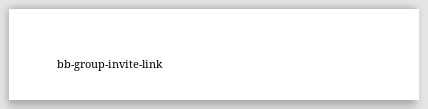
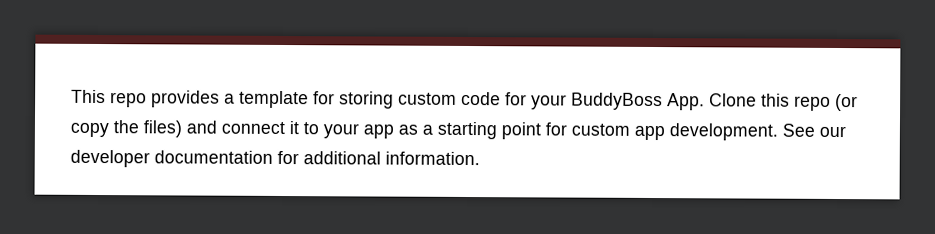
[57,60,163,71] bb-group-invite-link -> [71,89,858,112] [70,120,846,141] [70,149,480,168] This repo provides a template for storing custom code for your BuddyBoss App. Clone this repo (or copy the files) and connect it to your app as a starting point for custom app development. See our developer documentation for additional information.

